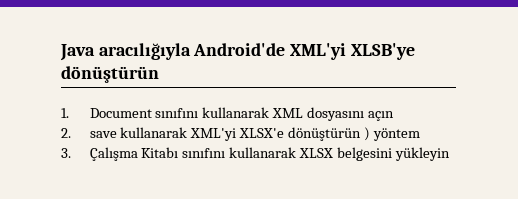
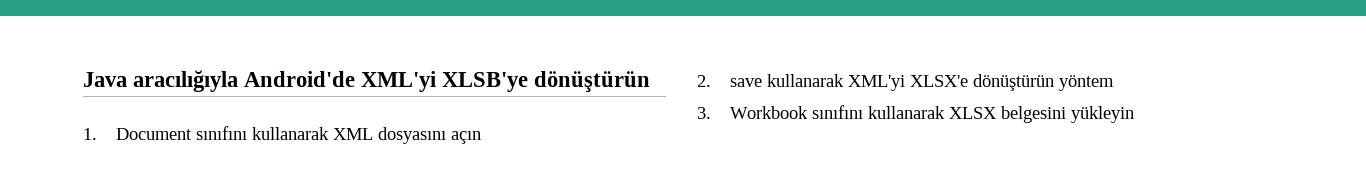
[364,127,371,141] ) -> (1055, 82) none
[89,147,179,161] Çalışma Kitabı -> [730,106,809,119] Workbook

